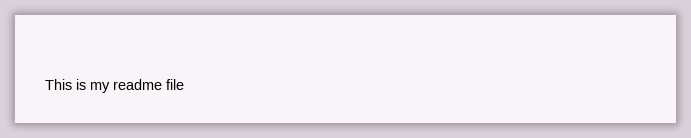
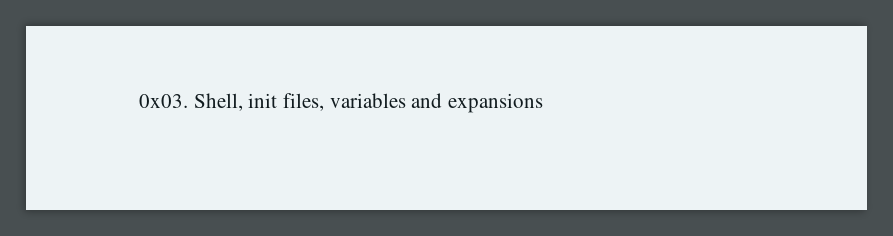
[45,79,184,93] This is my readme file -> [139,93,544,113] 0x03. Shell, init files, variables and expansions

